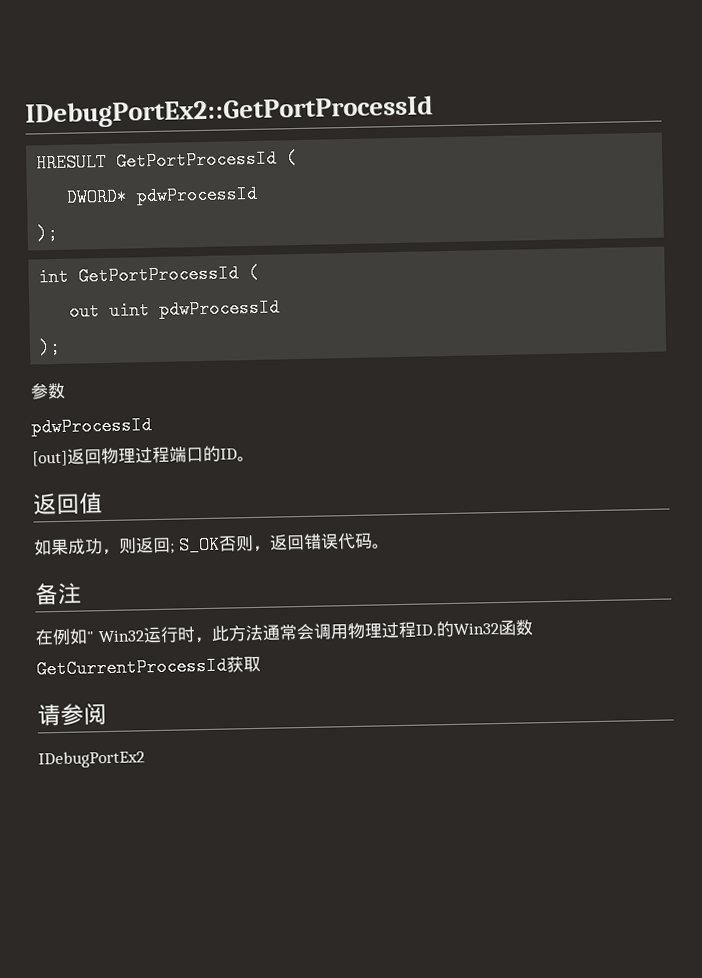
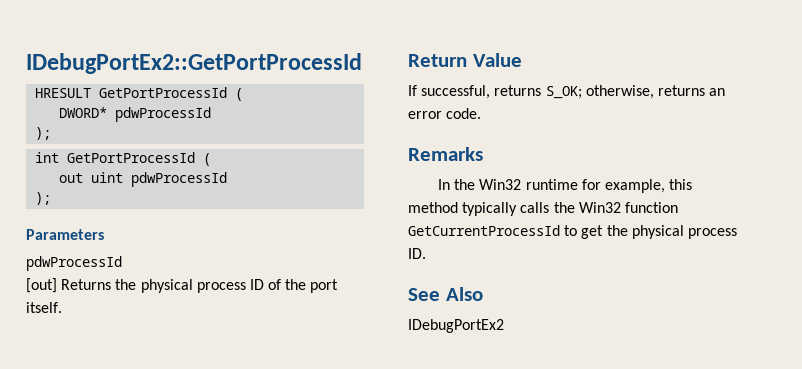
[30,382,66,400] 参数 -> [26,229,104,240] Parameters
[67,445,255,465] [33,492,103,516] [33,532,390,556] [34,582,82,606] [35,619,534,646] [36,655,261,679] [37,703,107,727] 返回物理过程端口的ID。 // 返回值 // 如果成功，则返回; S_OK否则，返回错误代码。 // 备注 // 在例如" Win32运行时，此方法通常会调用物理过程ID.的Win32函数GetCurrentProcessId获取 // 请参阅 -> [61,279,339,293] [26,302,62,313] [408,53,522,67] [408,85,726,99] [408,108,482,119] [408,147,483,161] [438,179,693,193] [408,202,678,216] [408,225,737,239] [408,248,426,259] [408,287,483,301] Returns the physical process ID of the port itself. // Return Value // If successful, returns S_OK; otherwise, returns an error code. // Remarks // In the Win32 runtime for example, this method typically calls the Win32 function GetCurrentProcessId to get the physical process ID. // See Also

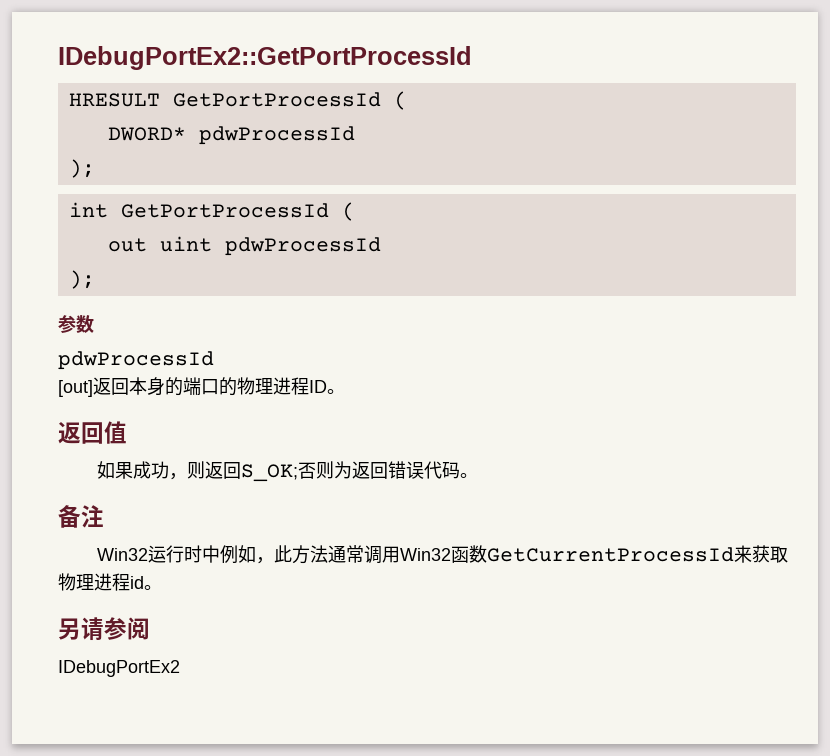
[26,229,104,240] Parameters -> [58,315,94,333] 参数
[61,279,339,293] [26,302,62,313] [408,53,522,67] [408,85,726,99] [408,108,482,119] [408,147,483,161] [438,179,693,193] [408,202,678,216] [408,225,737,239] [408,248,426,259] [408,287,483,301] Returns the physical process ID of the port itself. // Return Value // If successful, returns S_OK; otherwise, returns an error code. // Remarks // In the Win32 runtime for example, this method typically calls the Win32 function GetCurrentProcessId to get the physical process ID. // See Also -> [93,377,345,396] [58,421,127,444] [96,461,478,482] [58,505,104,528] [96,545,788,564] [58,573,162,591] [58,617,150,641] 返回本身的端口的物理进程ID。 // 返回值 // 如果成功，则返回S_OK;否则为返回错误代码。 // 备注 // Win32运行时中例如，此方法通常调用Win32函数GetCurrentProcessId来获取物理进程id。 // 另请参阅

